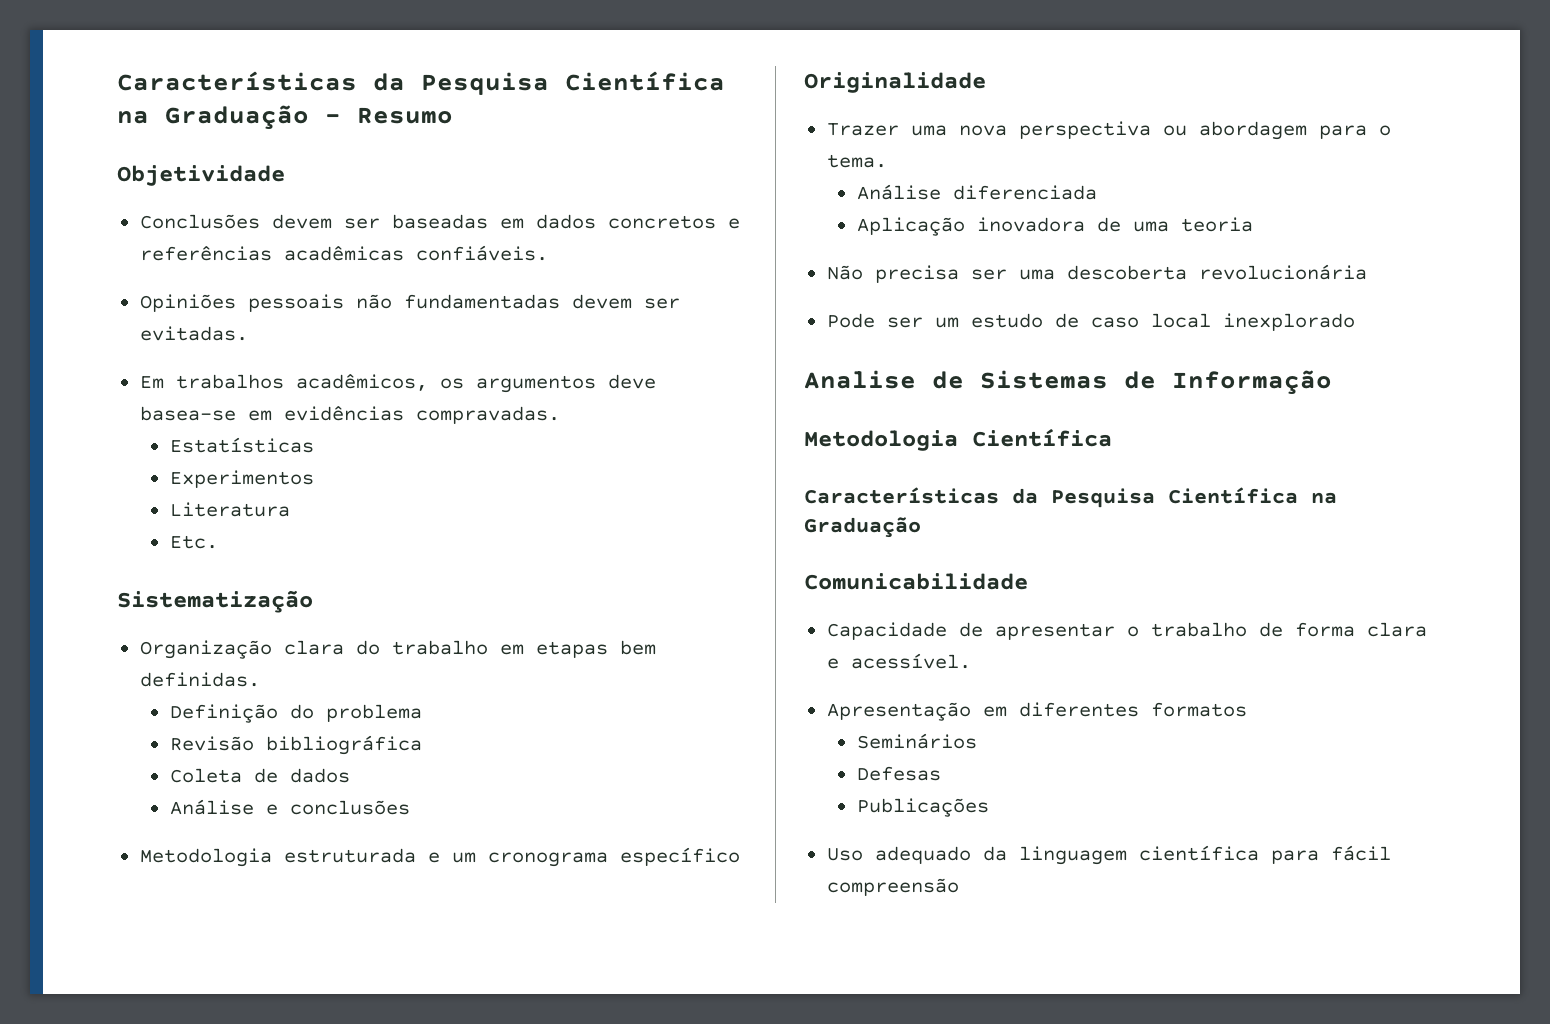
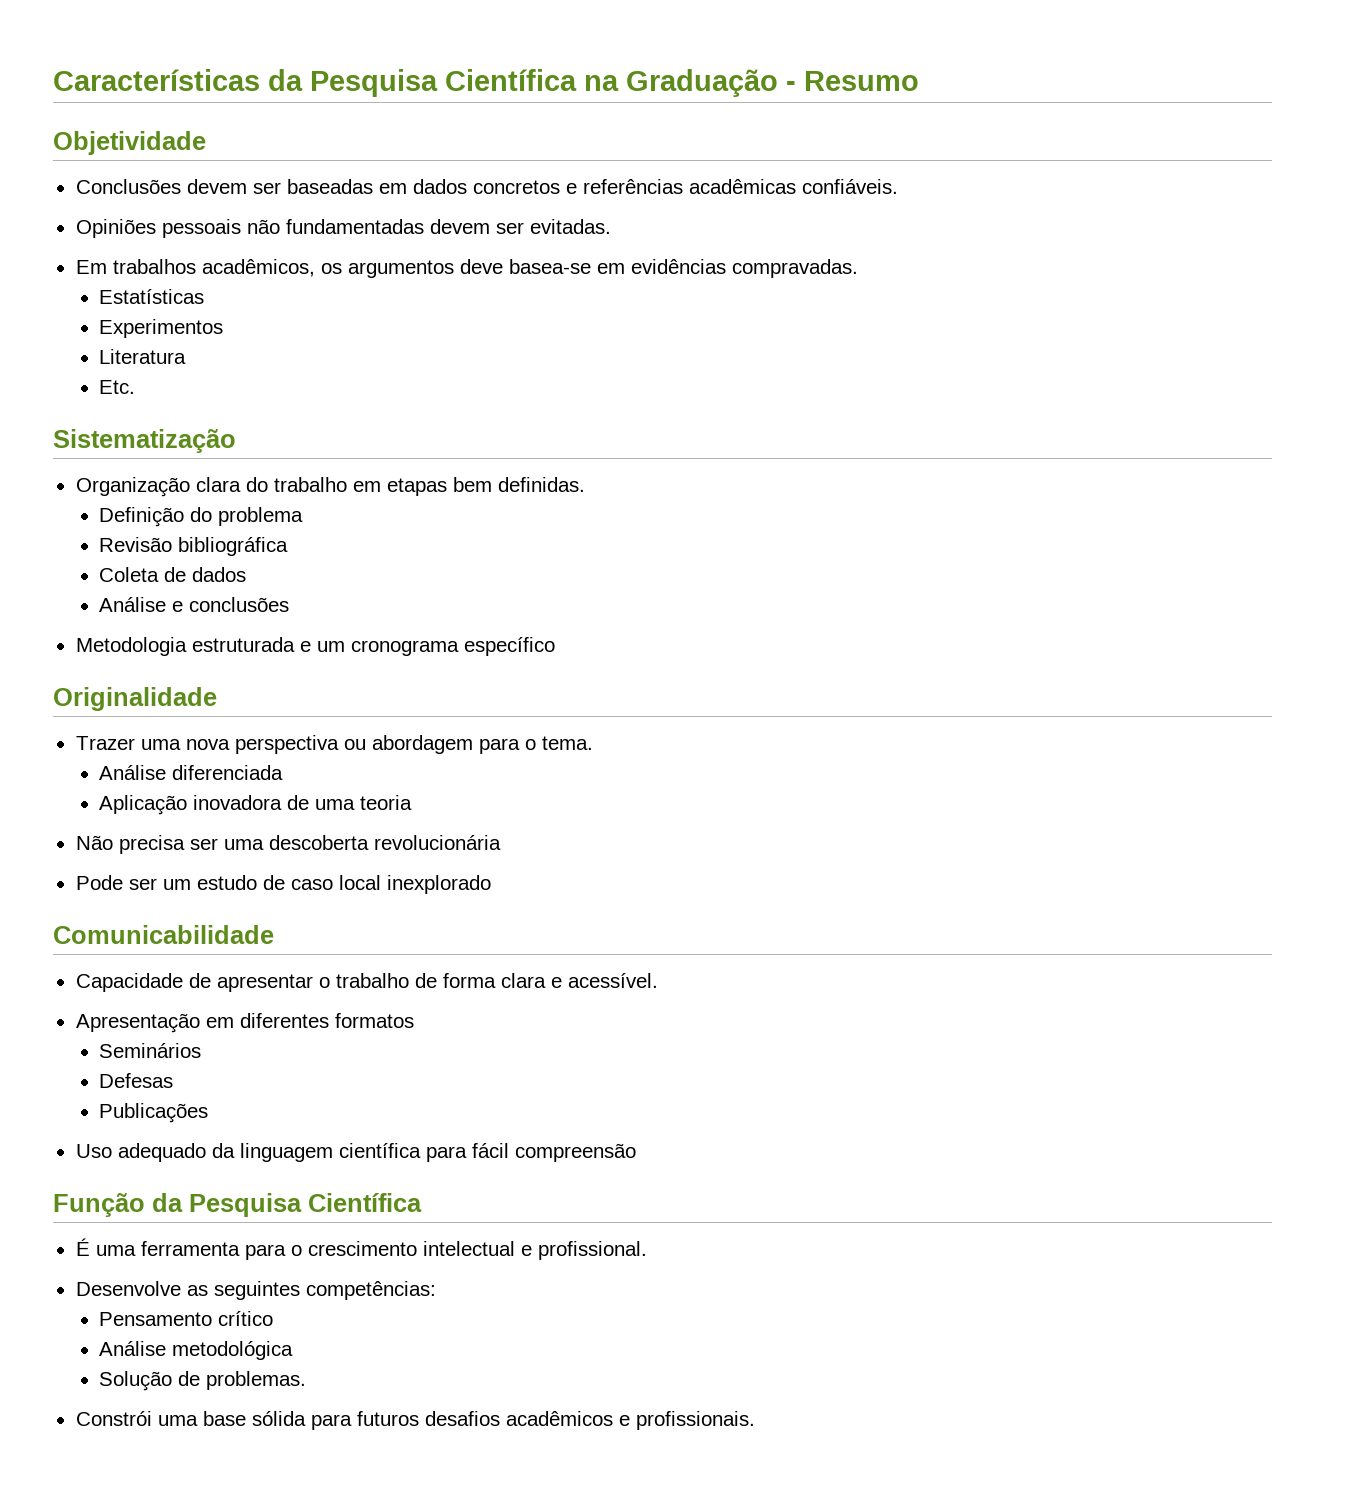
[804,370,1332,394] [804,428,1112,451] [804,487,1337,508] [804,517,921,538] // Analise de Sistemas de Informação // Metodologia Científica // Características da Pesquisa Científica na Graduação -> (491, 884) none
(959, 887) none -> [53,1193,422,1217] [75,1238,647,1260] [75,1281,436,1300] [99,1311,274,1326] [99,1341,294,1360] [99,1371,307,1391] [75,1411,755,1430] // Função da Pesquisa Científica // É uma ferramenta para o crescimento intelectual e profissional. // Desenvolve as seguintes competências: // Pensamento crítico // Análise metodológica // Solução de problemas. // Constrói uma base sólida para futuros desafios acadêmicos e profissionais.

